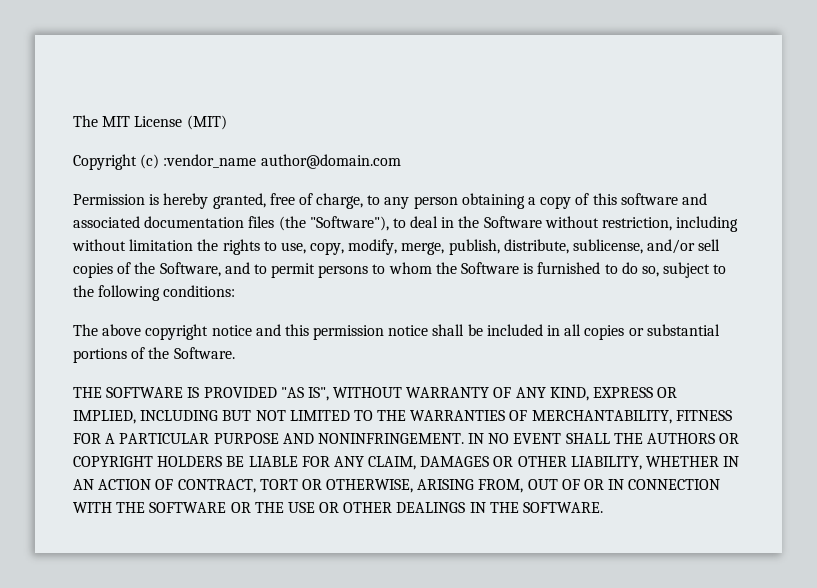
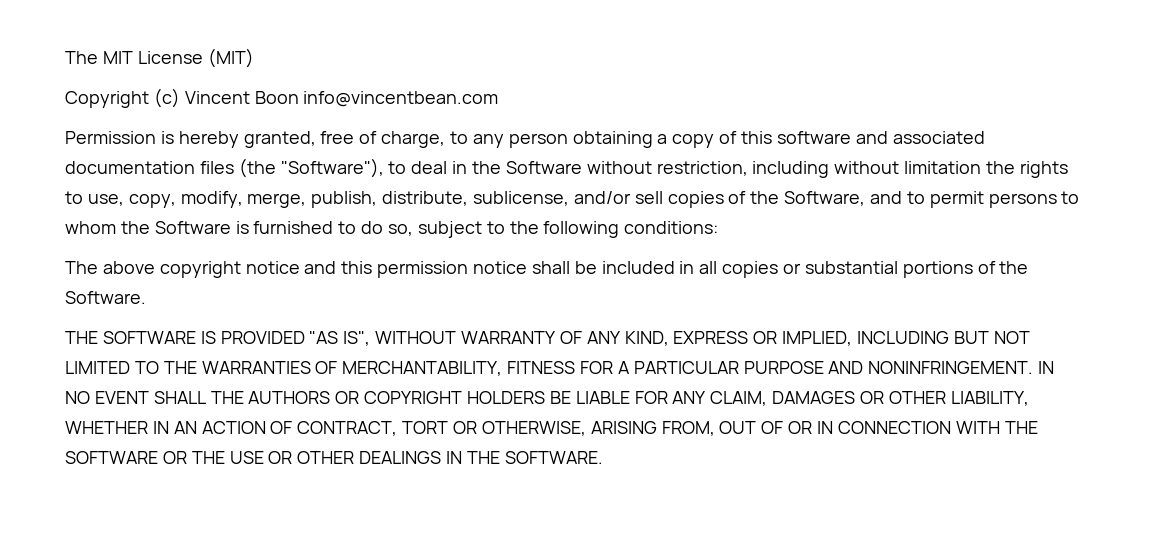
[163,154,401,169] :vendor_name author@domain.com -> [184,91,499,107] Vincent Boon info@vincentbean.com

